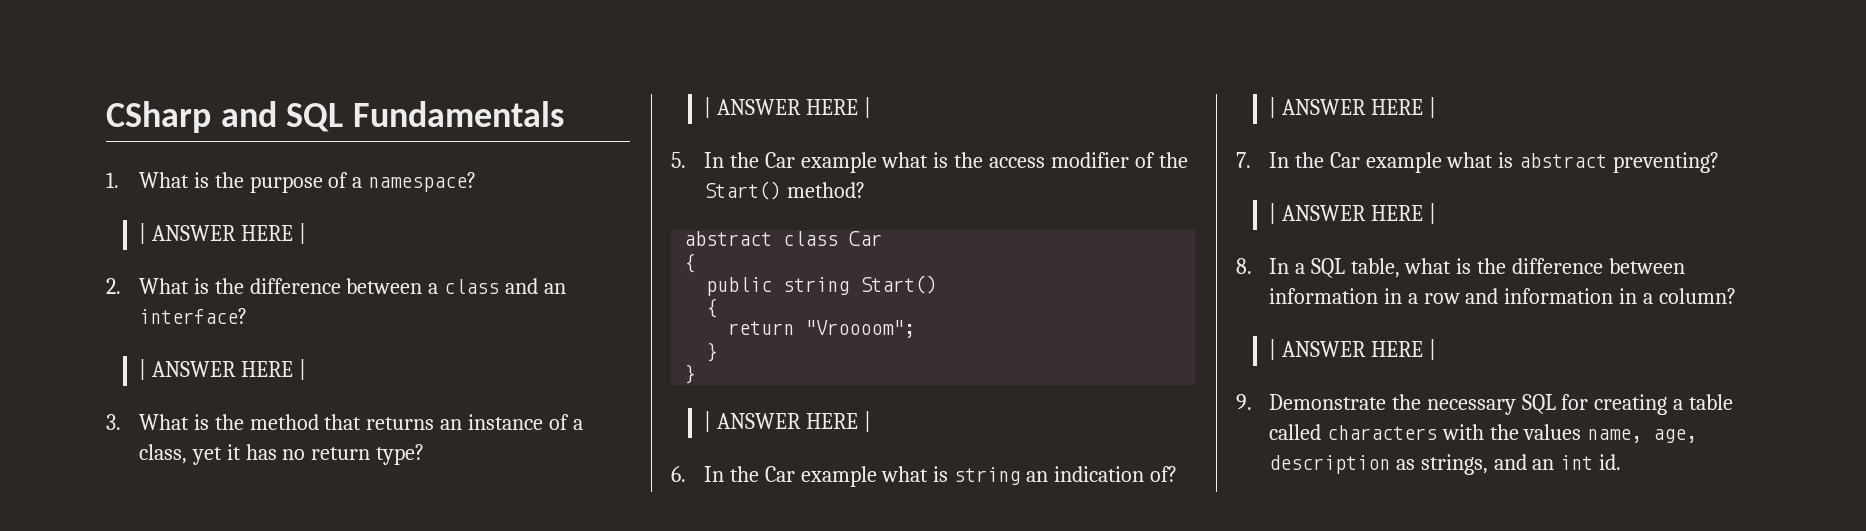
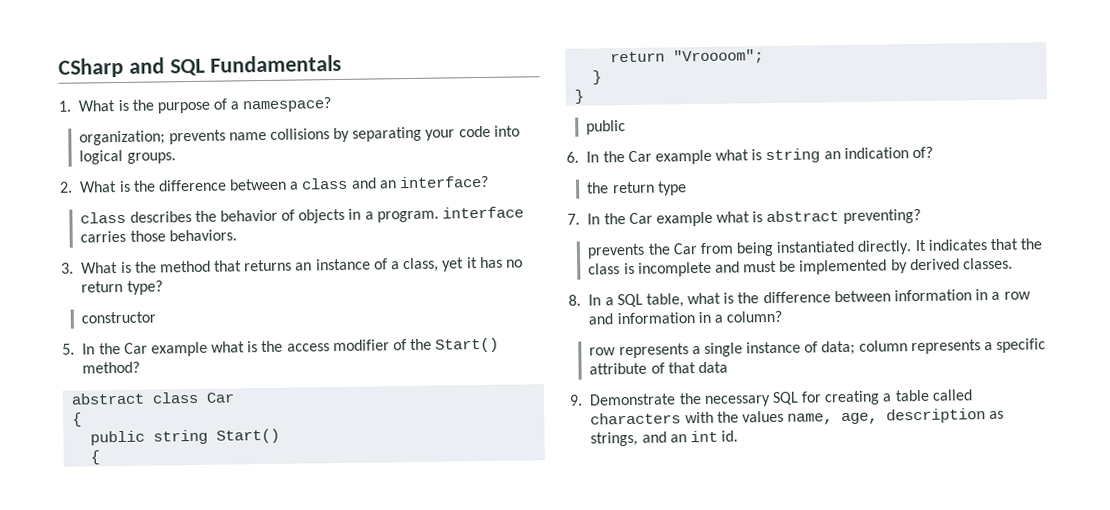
[138,223,306,244] | ANSWER HERE | -> [79,125,520,146] [79,149,176,165] organization; prevents name collisions by separating your code into logical groups.
[138,359,306,380] | ANSWER HERE | -> [80,206,524,224] [80,229,237,243] class describes the behavior of objects in a program. interface carries those behaviors.
[703,97,871,118] | ANSWER HERE | -> [81,311,157,324] constructor
[703,411,871,432] | ANSWER HERE | -> [586,120,627,135] public
[1268,97,1436,118] | ANSWER HERE | -> [587,181,687,196] the return type
[1268,203,1436,224] | ANSWER HERE | -> [587,238,1043,259] [588,257,1013,277] prevents the Car from being instantiated directly. It indicates that the class is incomplete and must be implemented by derived classes.
[1268,339,1436,360] | ANSWER HERE | -> [589,338,1047,359] [589,361,728,375] row represents a single instance of data; column represents a specific attribute of that data

